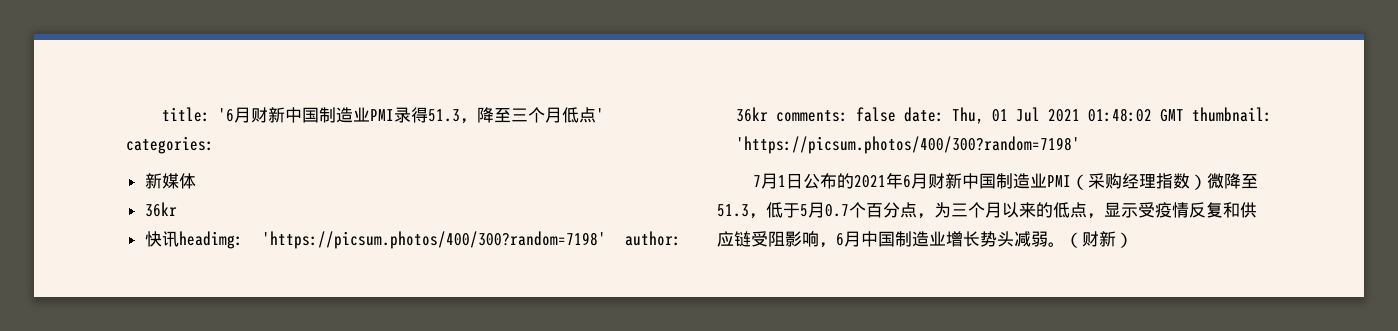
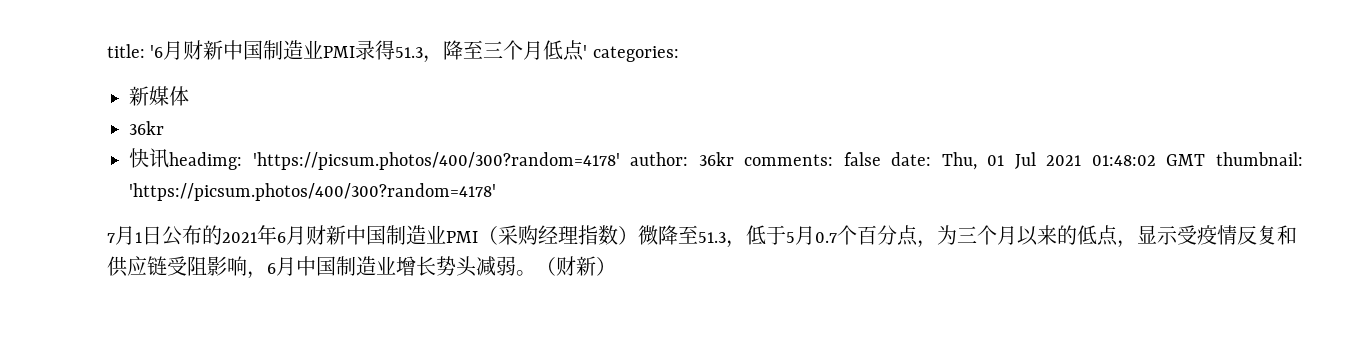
[261,231,606,249] 'https://picsum.photos/400/300?random=7198' -> [252,152,620,170] 'https://picsum.photos/400/300?random=4178'
[735,136,1080,154] 'https://picsum.photos/400/300?random=7198' -> [129,183,496,201] 'https://picsum.photos/400/300?random=4178'

